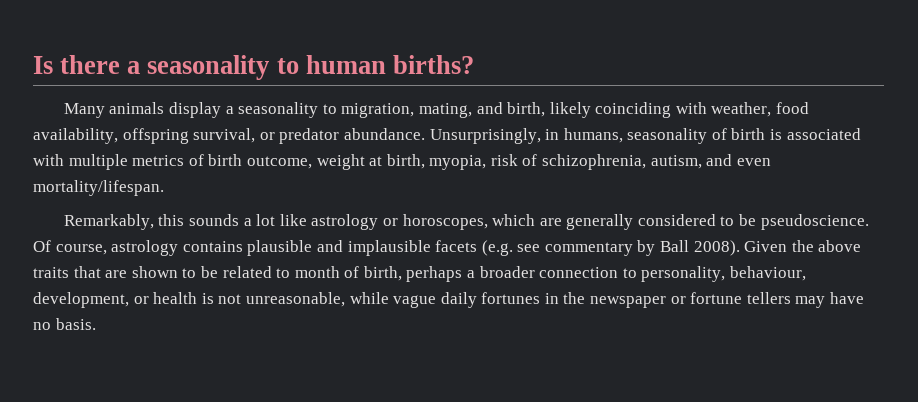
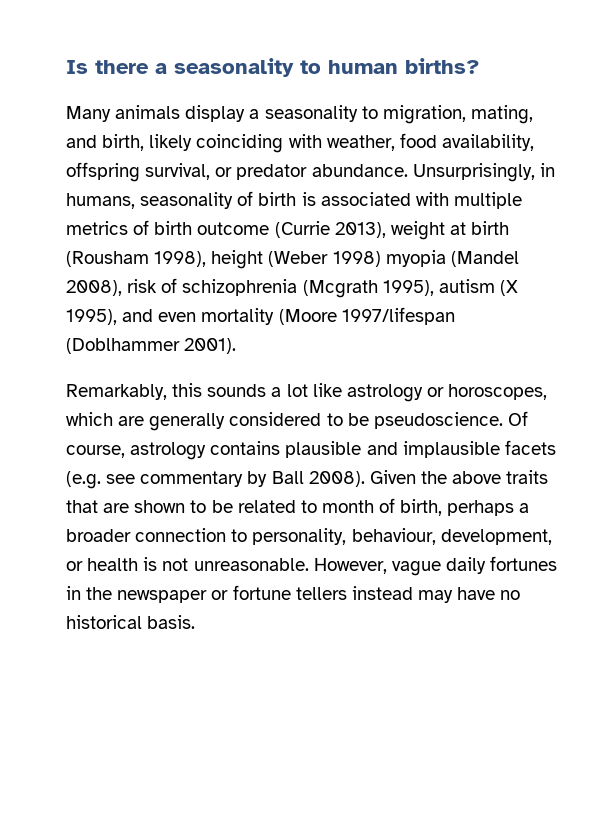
[246,154,771,170] [33,180,164,196] outcome, weight at birth, myopia, risk of schizophrenia, autism, and even mortality/lifespan. -> [197,221,510,240] [66,250,519,269] [66,278,518,298] [66,307,455,325] [66,338,237,354] outcome (Currie 2013), weight at birth (Rousham 1998), height (Weber 1998) myopia (Mandel 2008), risk of schizophrenia (Mcgrath 1995), autism (X 1995), and even mortality (Moore 1997/lifespan (Doblhammer 2001).
[245,292,389,307] unreasonable, while -> [193,558,387,574] unreasonable. However,
(791, 298) none -> [351,586,413,600] instead
(51, 326) none -> [66,615,142,629] historical

